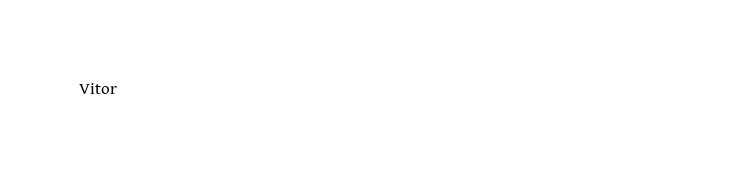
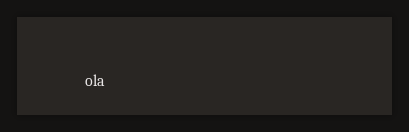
[79,83,117,94] Vitor -> [85,74,105,86] ola

